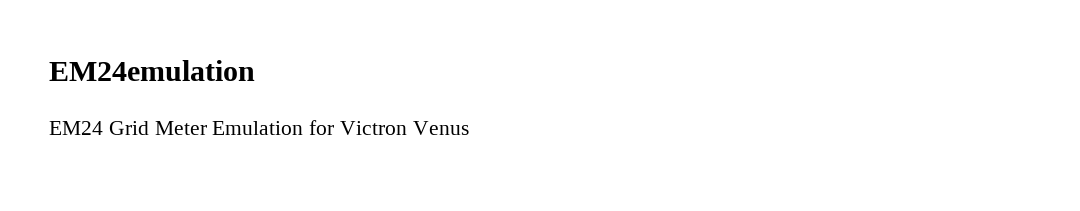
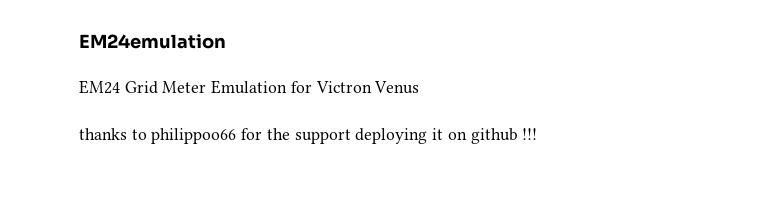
(469, 128) none -> [79,128,538,144] // thanks to philippoo66 for the support deploying it on github !!!

